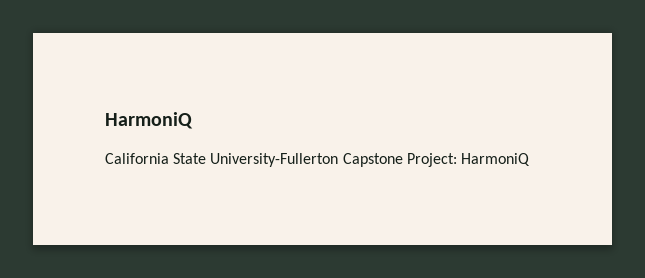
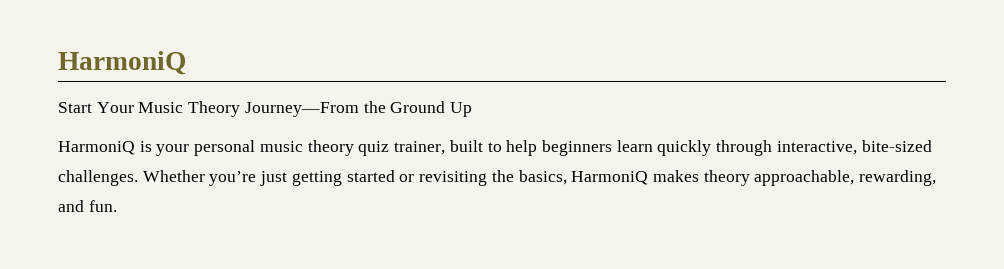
[105,153,530,167] California State University-Fullerton Capstone Project: HarmoniQ -> [58,101,473,117] [58,140,932,156] [58,170,937,186] [58,200,117,212] Start Your Music Theory Journey—From the Ground Up // HarmoniQ is your personal music theory quiz trainer, built to help beginners learn quickly through interactive, bite-sized challenges. Whether you’re just getting started or revisiting the basics, HarmoniQ makes theory approachable, rewarding, and fun.

